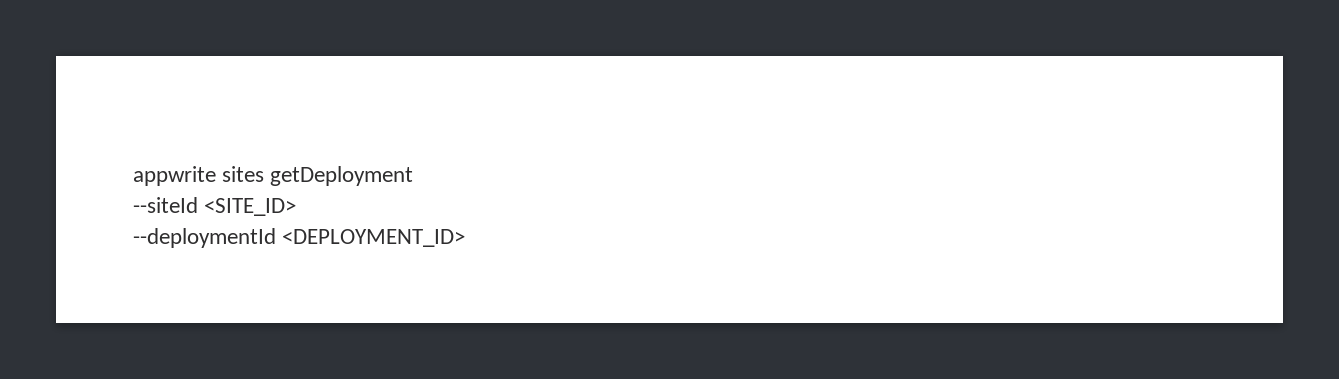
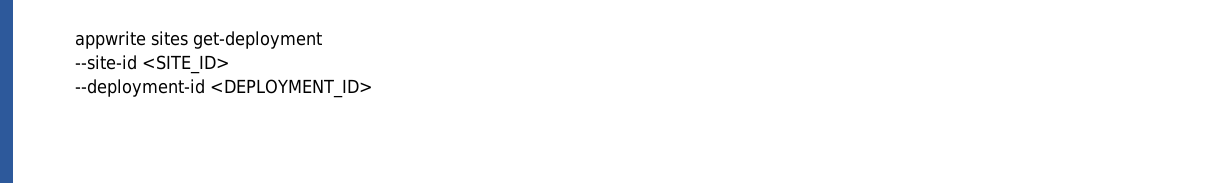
[270,166,414,186] [133,197,198,213] getDeployment // --siteId -> [193,31,322,49] [75,55,137,70] get-deployment // --site-id
[133,228,276,248] --deploymentId -> [75,79,205,97] --deployment-id

